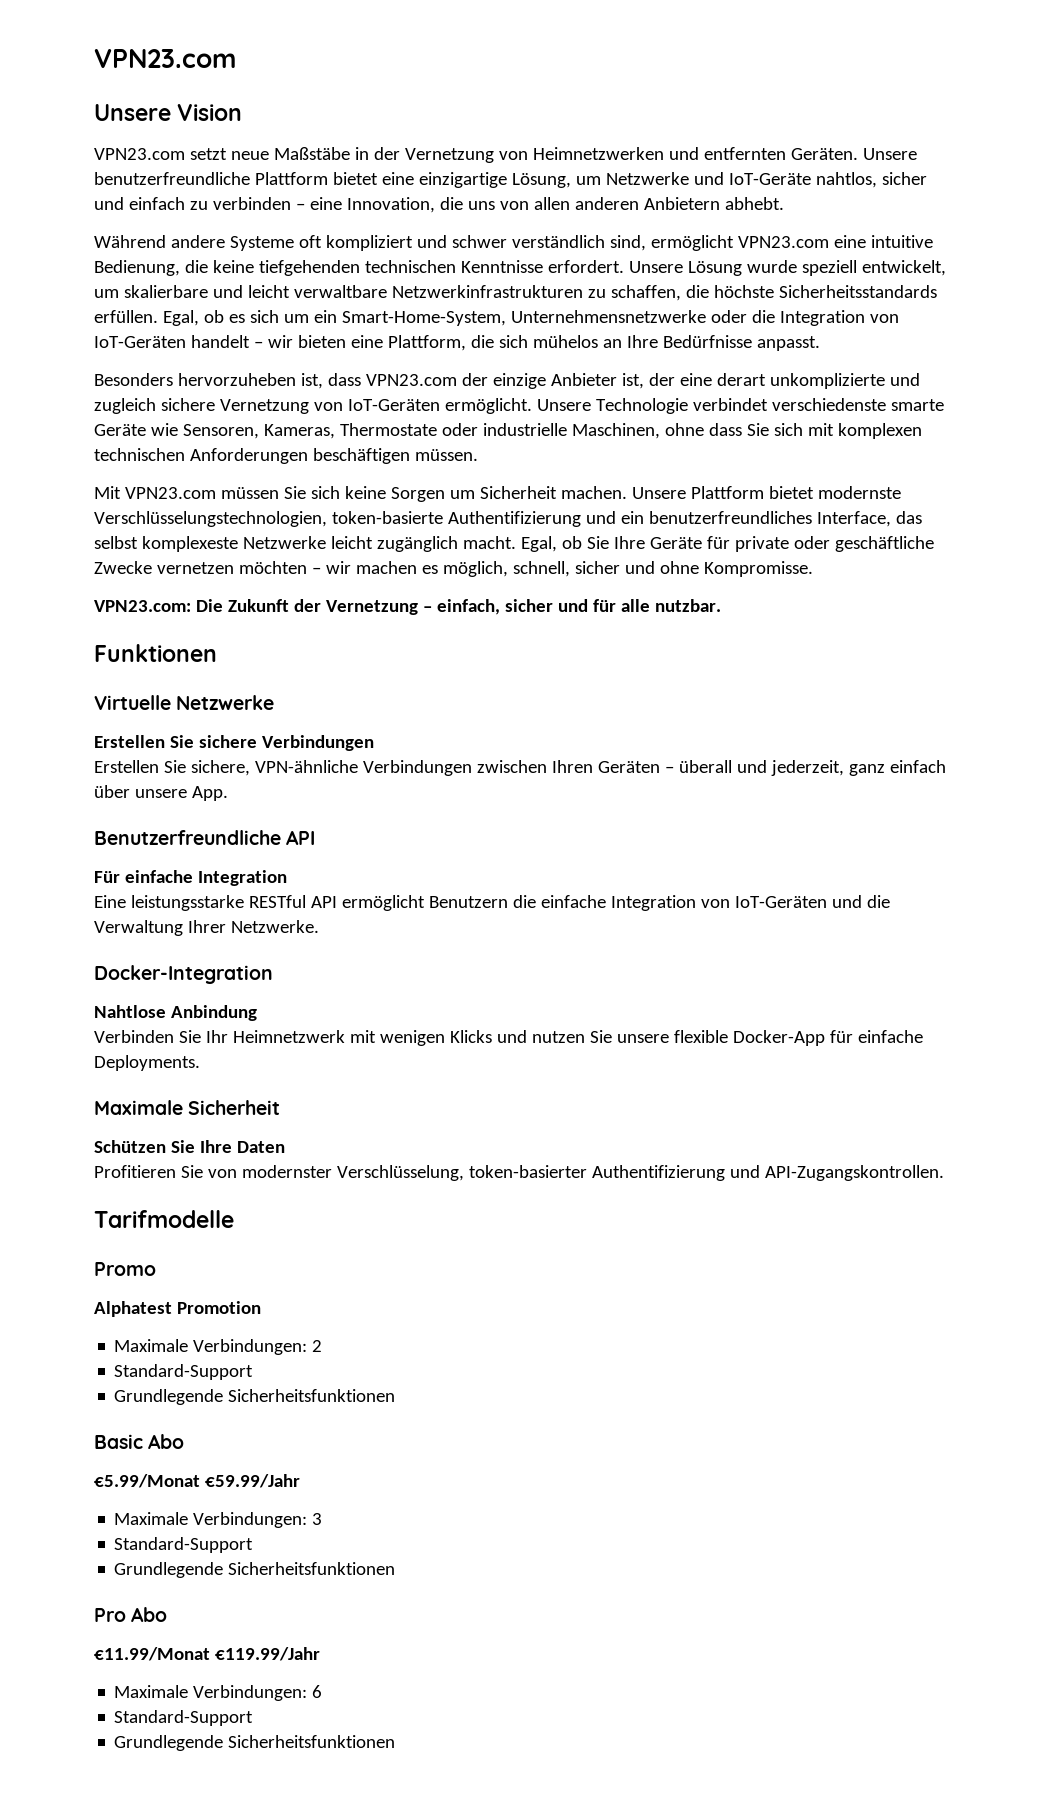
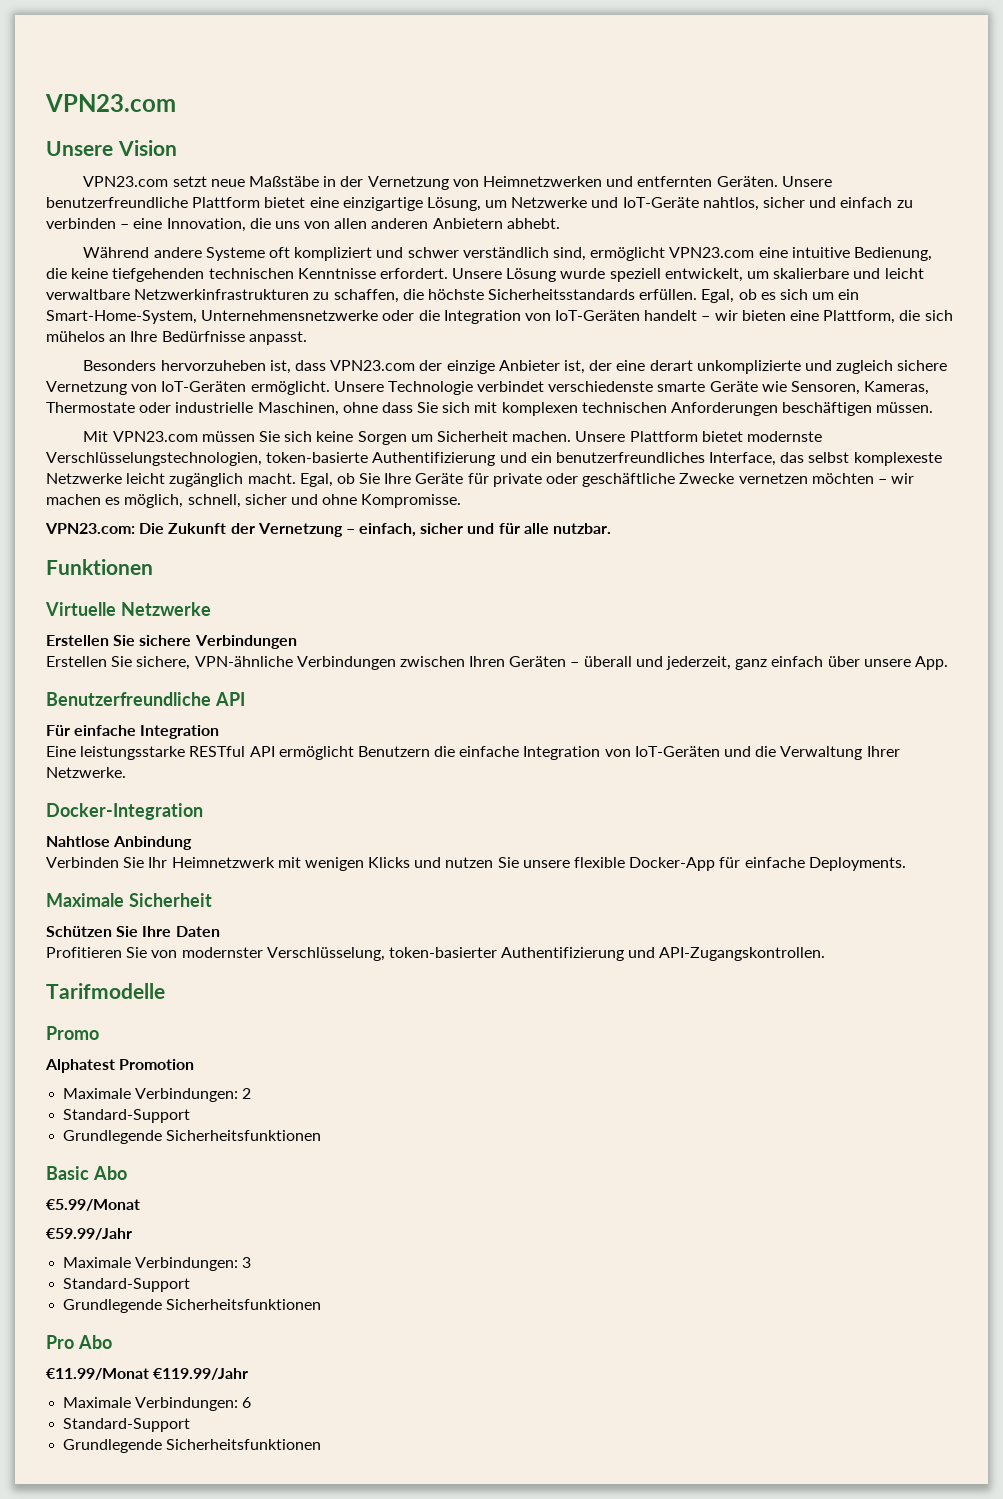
(200, 1481) none -> (140, 1205) //

